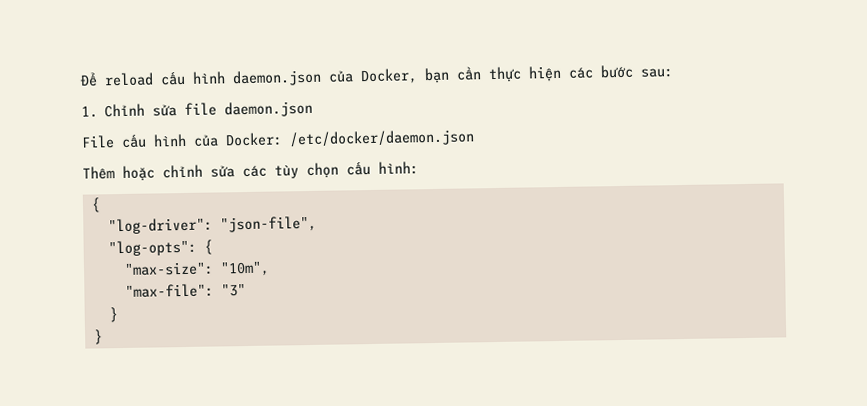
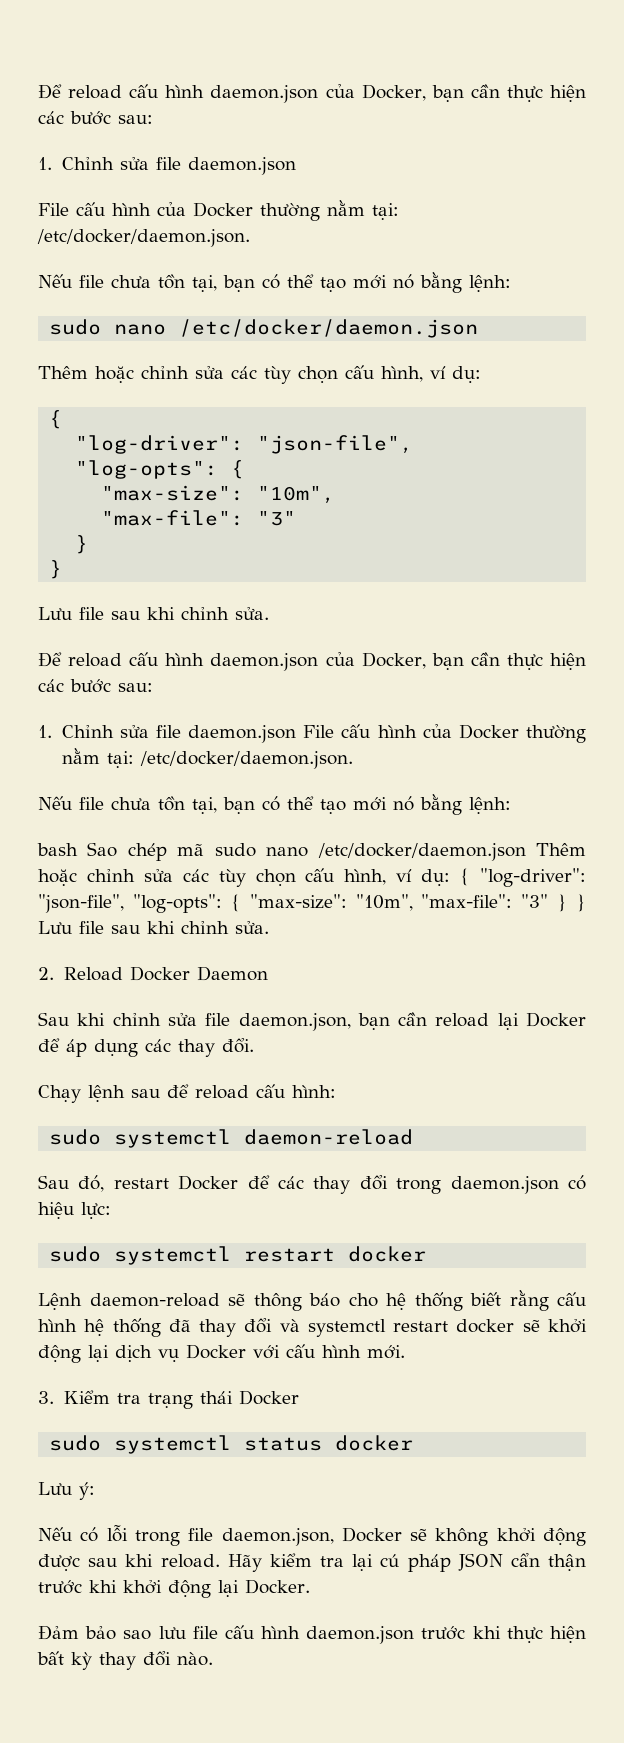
[225,132,283,147] Docker: -> [193,200,399,221] [37,229,250,247] [38,272,511,293] [49,319,167,335] Docker thường nằm tại: /etc/docker/daemon.json. // Nếu file chưa tồn tại, bạn có thể tạo mới nó bằng lệnh: // sudo nano
[378,161,419,175] hình: -> [381,366,481,384] hình, ví dụ:
(103, 337) none -> [38,607,269,620] [38,652,586,671] [38,679,153,693] [38,724,587,743] [61,748,353,769] [38,794,511,815] [37,842,586,861] [38,868,587,887] [38,894,586,913] [38,921,269,934] [38,966,268,981] [38,1012,586,1031] [38,1038,254,1057] [38,1084,336,1103] [49,1129,414,1148] [38,1175,586,1194] [38,1202,111,1220] [49,1246,427,1265] [38,1290,586,1311] [38,1318,587,1337] [38,1344,405,1363] [38,1390,299,1409] [49,1435,414,1454] [38,1482,95,1500] [38,1525,586,1546] [38,1553,587,1572] [38,1579,310,1598] [38,1625,586,1644] [37,1651,213,1670] // Lưu file sau khi chỉnh sửa. // Để reload cấu hình daemon.json của Docker, bạn cần thực hiện các bước sau: // 1. Chỉnh sửa file daemon.json File cấu hình của Docker thường nằm tại: /etc/docker/daemon.json. // Nếu file chưa tồn tại, bạn có thể tạo mới nó bằng lệnh: // bash Sao chép mã sudo nano /etc/docker/daemon.json Thêm hoặc chỉnh sửa các tùy chọn cấu hình, ví dụ: { "log-driver": "json-file", "log-opts": { "max-size": "10m", "max-file": "3" } } Lưu file sau khi chỉnh sửa. // 2. Reload Docker Daemon // Sau khi chỉnh sửa file daemon.json, bạn cần reload lại Docker để áp dụng các thay đổi. // Chạy lệnh sau để reload cấu hình: // sudo systemctl daemon-reload // Sau đó, restart Docker để các thay đổi trong daemon.json có hiệu lực: // sudo systemctl restart docker // Lệnh daemon-reload sẽ thông báo cho hệ thống biết rằng cấu hình hệ thống đã thay đổi và systemctl restart docker sẽ khởi động lại dịch vụ Docker với cấu hình mới. // 3. Kiểm tra trạng thái Docker // sudo systemctl status docker // Lưu ý: // Nếu có lỗi trong file daemon.json, Docker sẽ không khởi động được sau khi reload. Hãy kiểm tra lại cú pháp JSON cẩn thận trước khi khởi động lại Docker. // Đảm bảo sao lưu file cấu hình daemon.json trước khi thực hiện bất kỳ thay đổi nào.

